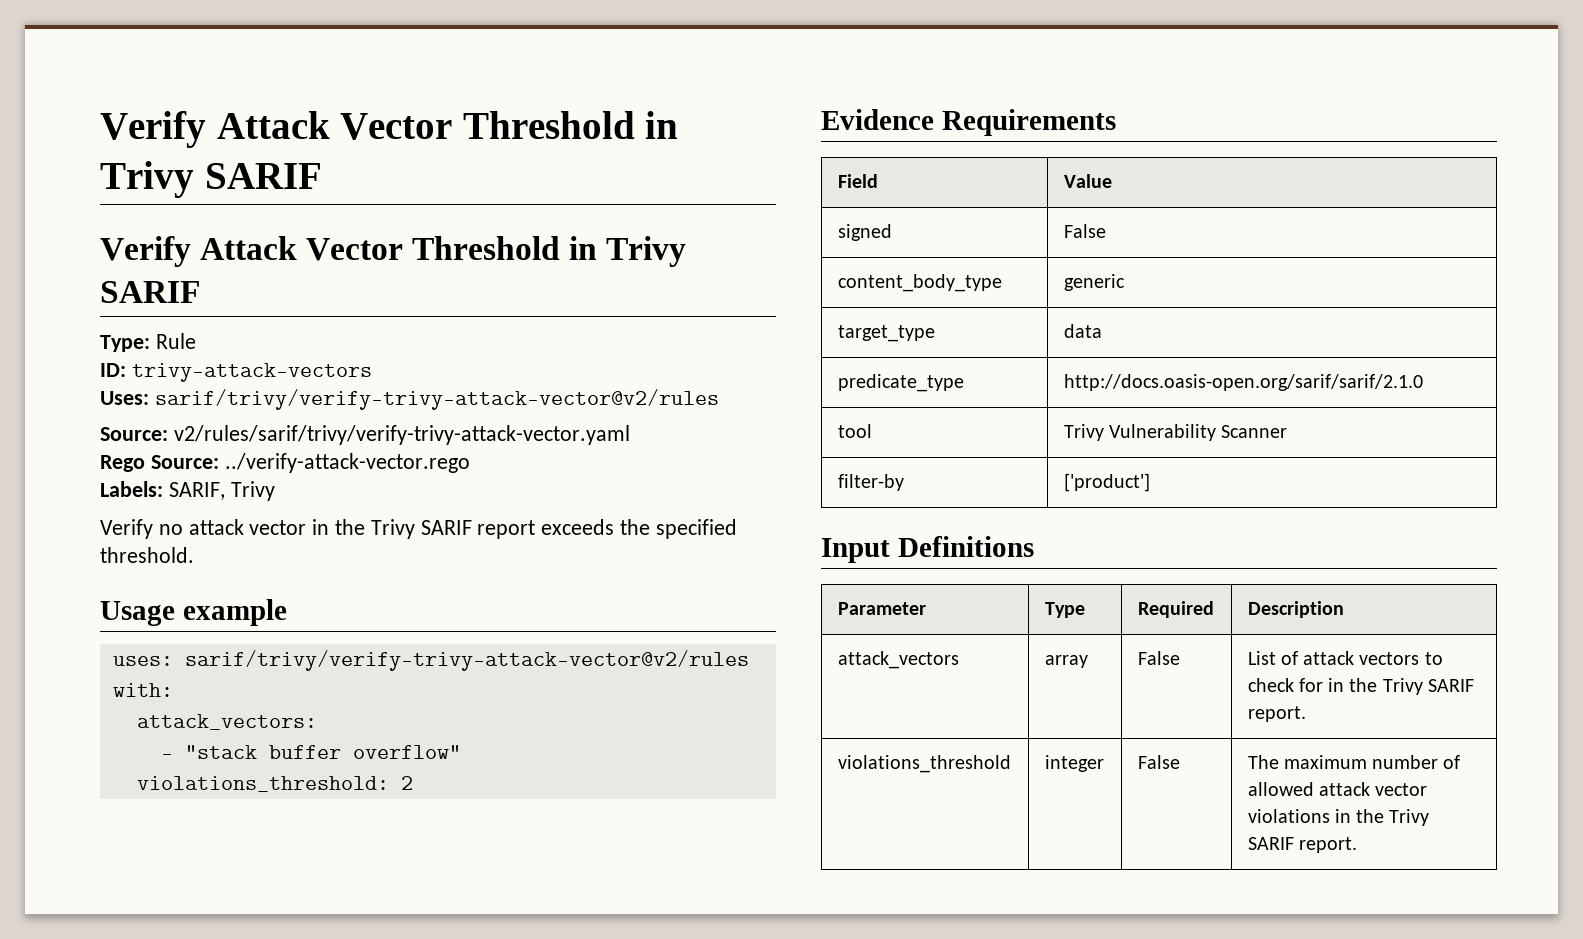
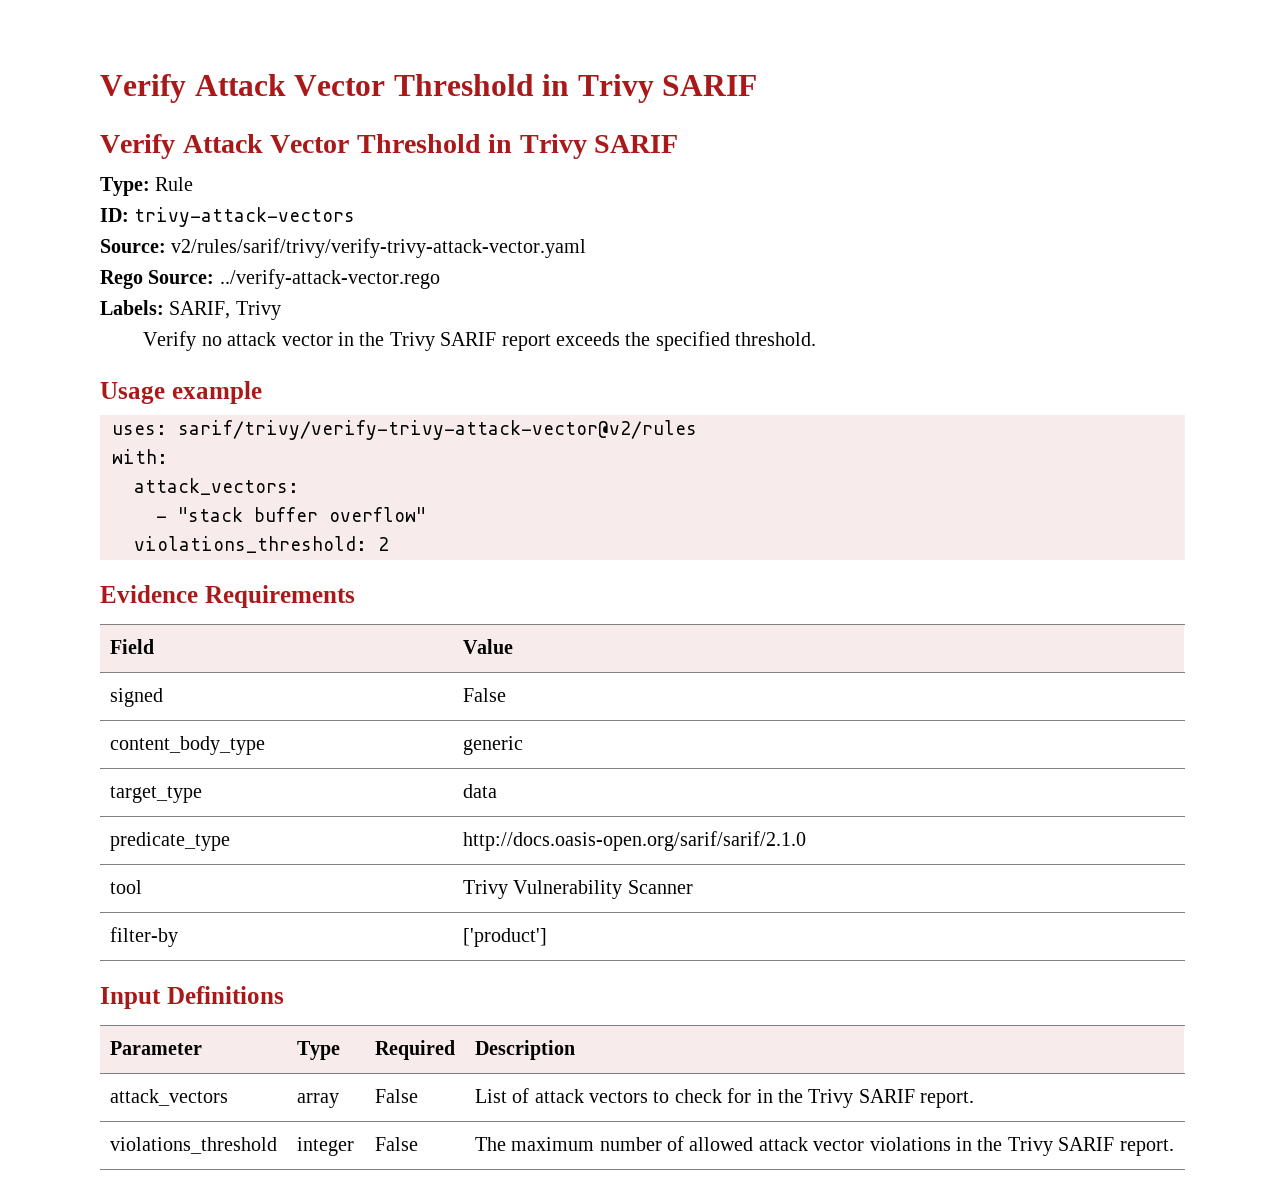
[100,389,719,410] // Uses: sarif/trivy/verify-trivy-attack-vector@v2/rules -> (356, 217) none

